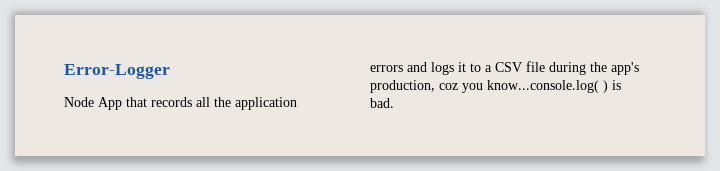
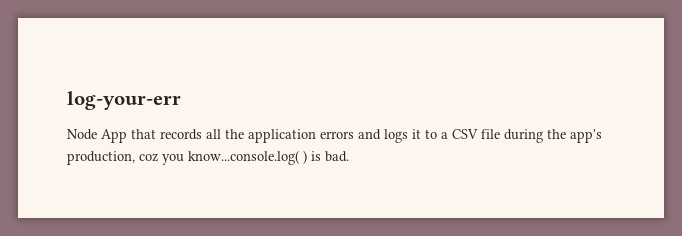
[64,64,170,79] Error-Logger -> [67,91,181,110] log-your-err

